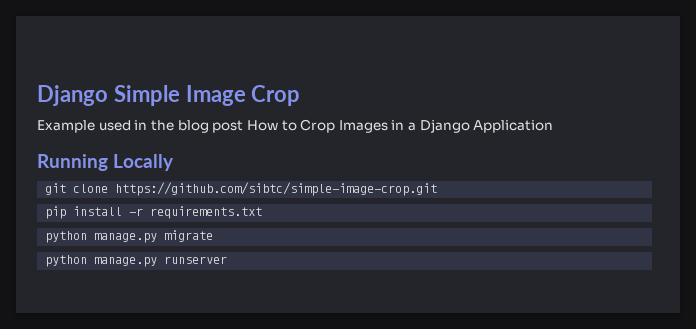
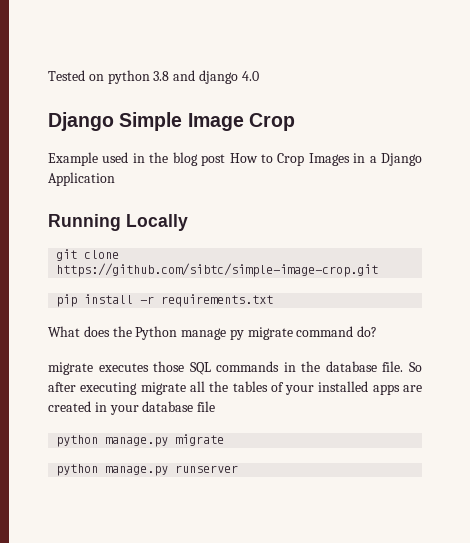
(37, 95) none -> [48,70,259,84] Tested on python 3.8 and django 4.0 //
(263, 212) none -> [48,326,378,340] [48,361,422,375] [48,381,423,395] [48,401,216,415] // What does the Python manage py migrate command do? // migrate executes those SQL commands in the database file. So after executing migrate all the tables of your installed apps are created in your database file

